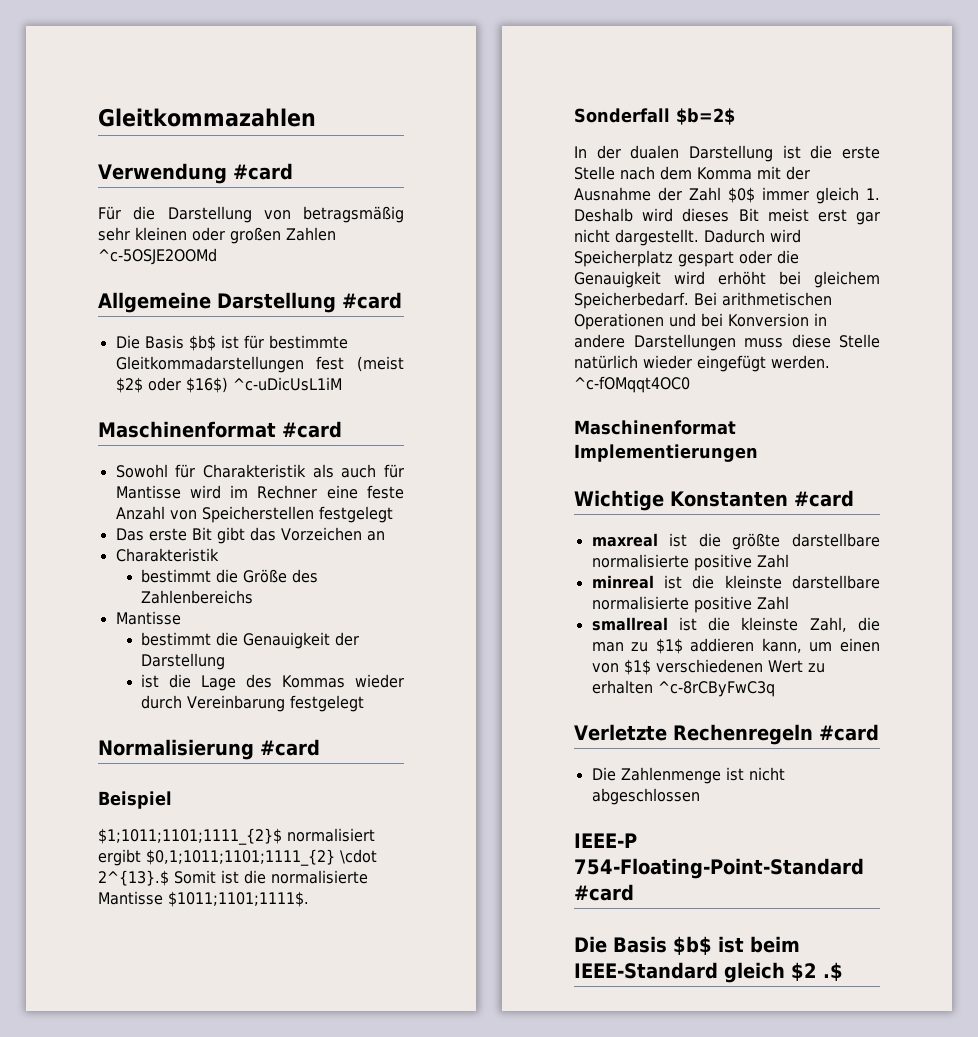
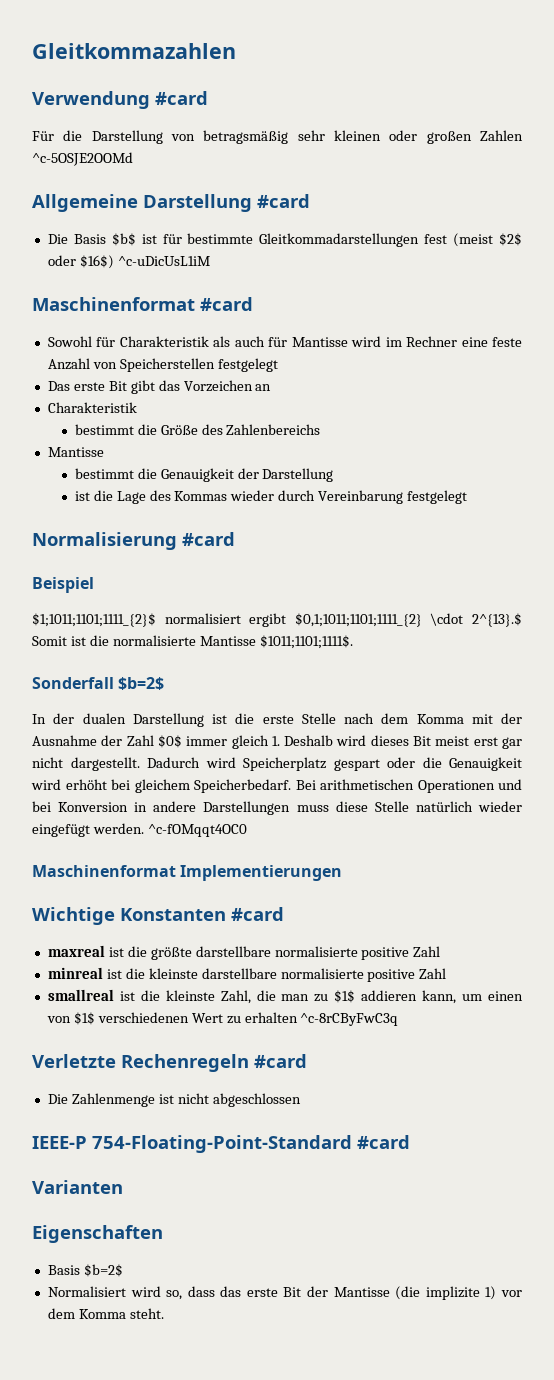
[574,936,800,955] [574,962,843,983] Die Basis $b$ ist beim IEEE-Standard gleich $2 .$ -> [32,1180,123,1194] [32,1225,163,1243] [47,1264,123,1277] [47,1286,522,1300] [47,1308,164,1319] Varianten // Eigenschaften // Basis $b=2$ // Normalisiert wird so, dass das erste Bit der Mantisse (die implizite 1) vor dem Komma steht.

